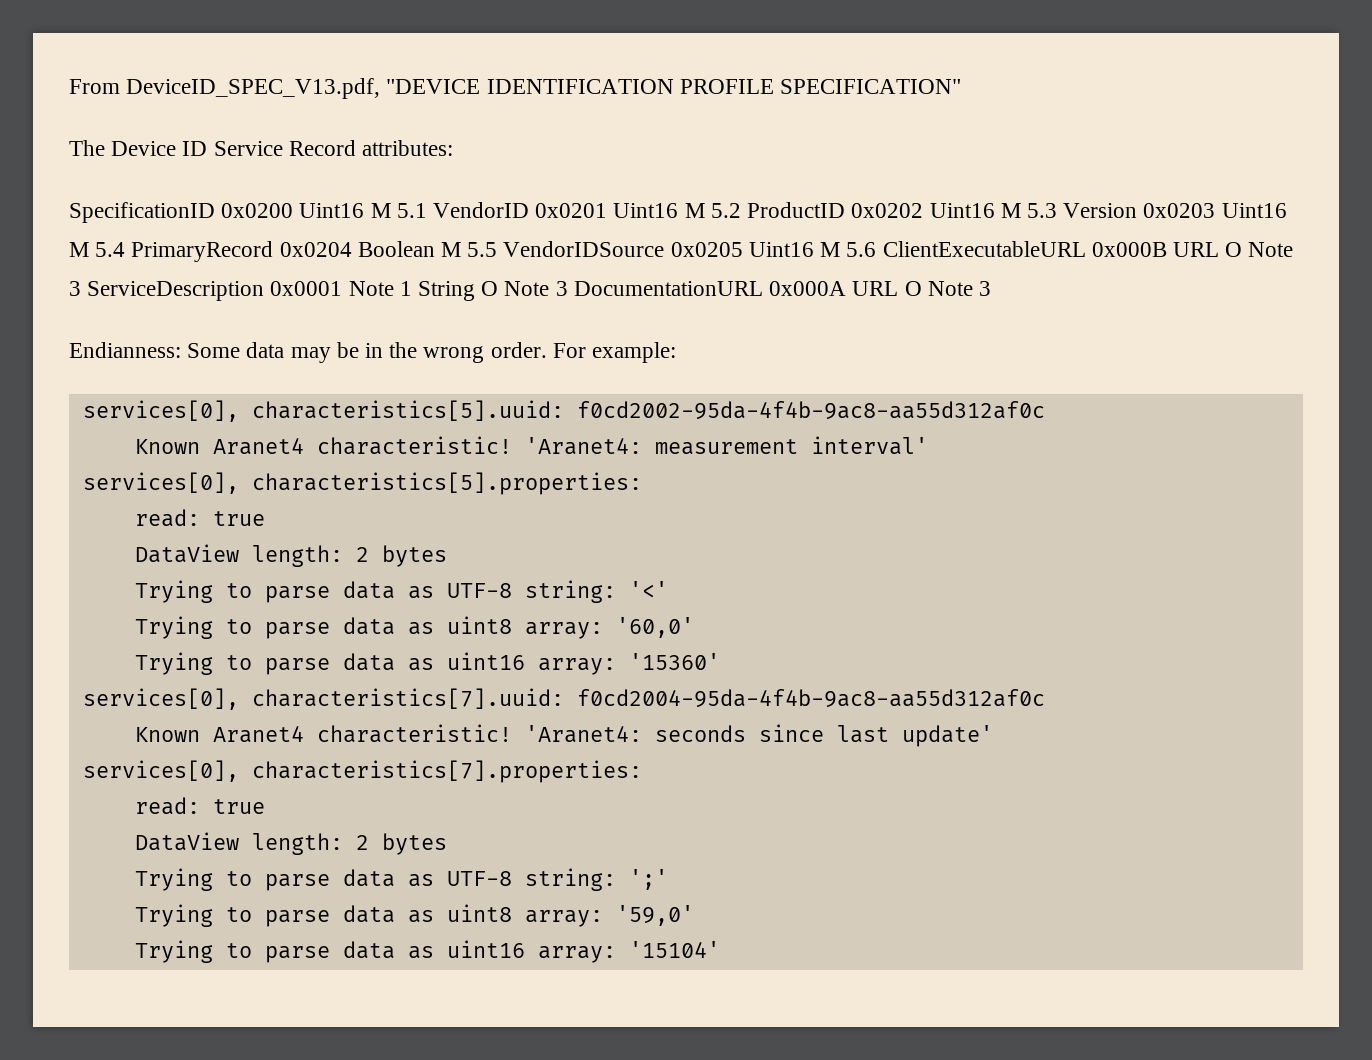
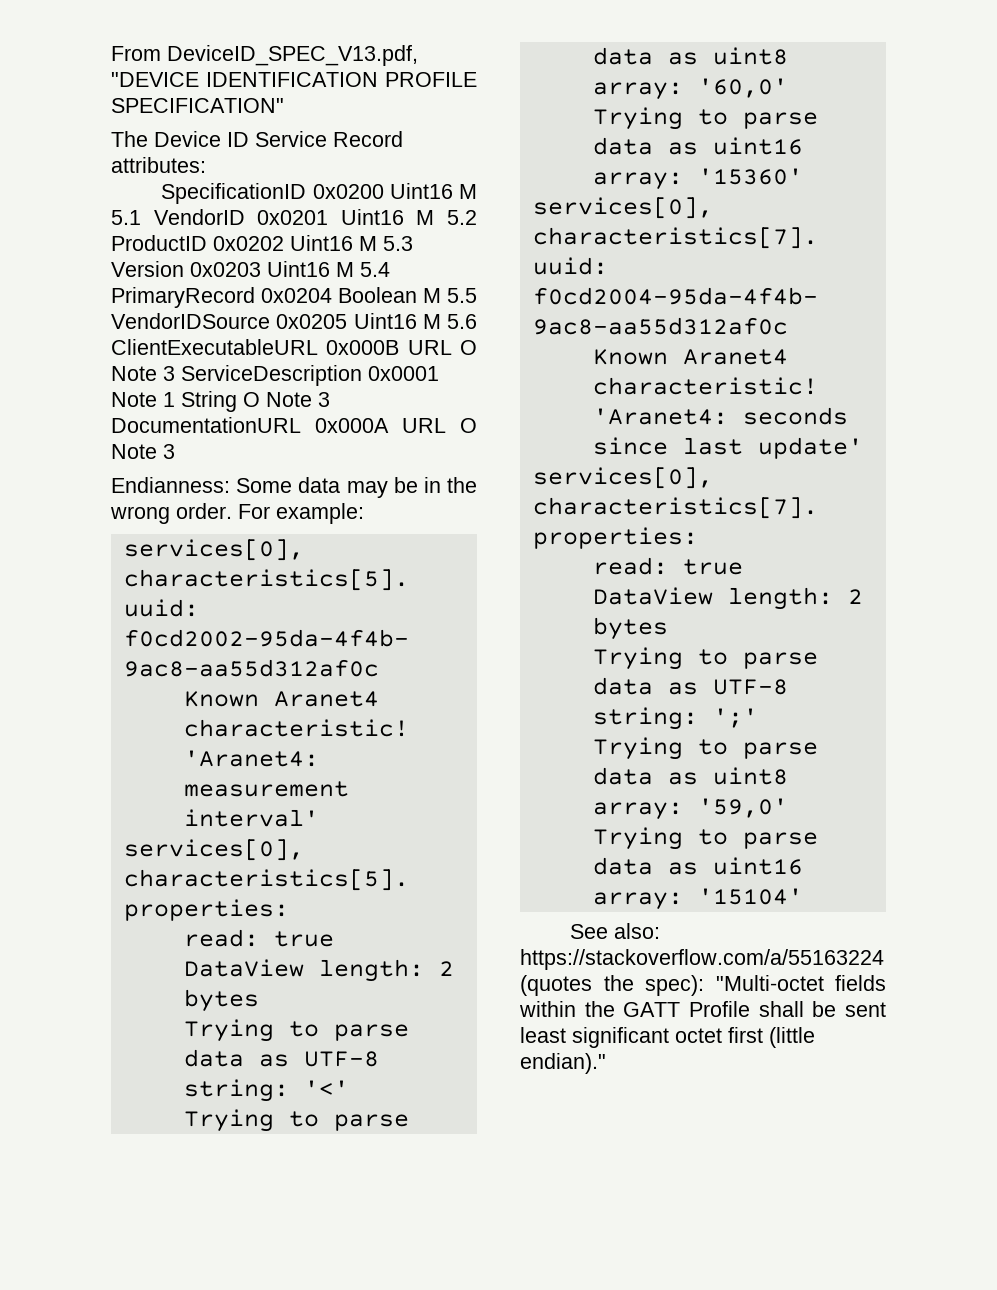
(720, 949) none -> [570,923,661,939] [520,949,884,970] [520,975,886,996] [519,1001,886,1017] [520,1027,815,1048] [520,1053,606,1074] // See also: https://stackoverflow.com/a/55163224 (quotes the spec): "Multi-octet fields within the GATT Profile shall be sent least significant octet first (little endian)."

